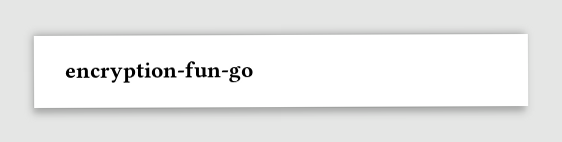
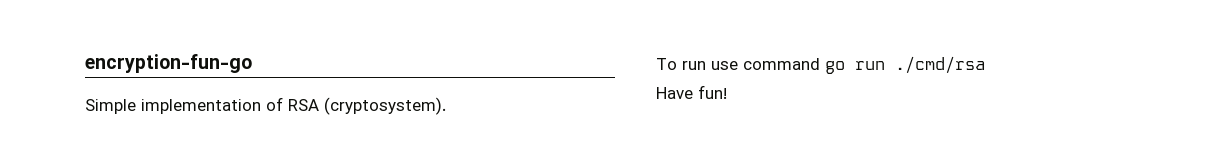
(254, 72) none -> [85,97,446,115] [656,56,985,74] [656,85,727,99] // Simple implementation of RSA (cryptosystem). // To run use command go run ./cmd/rsa // Have fun!

